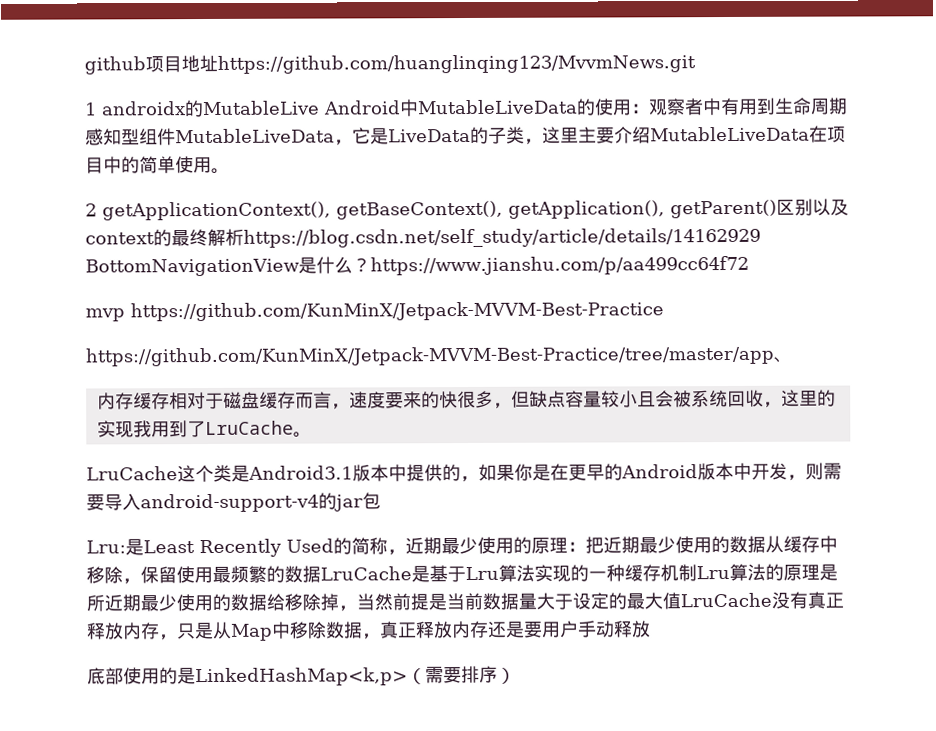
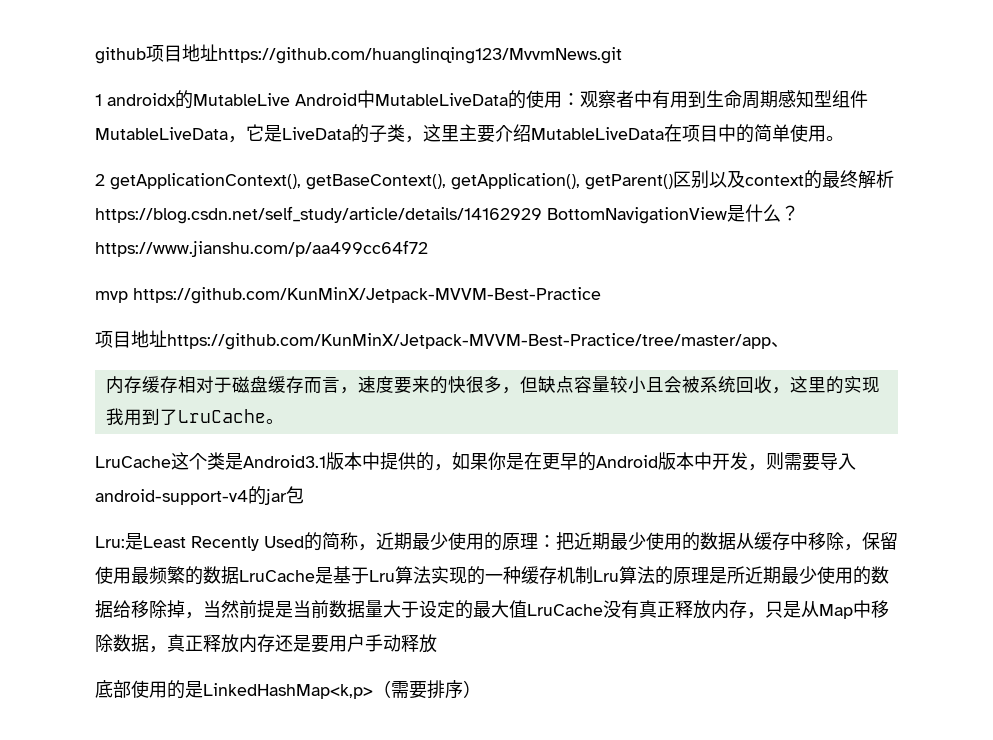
(664, 311) none -> [95,330,167,348] 项目地址

